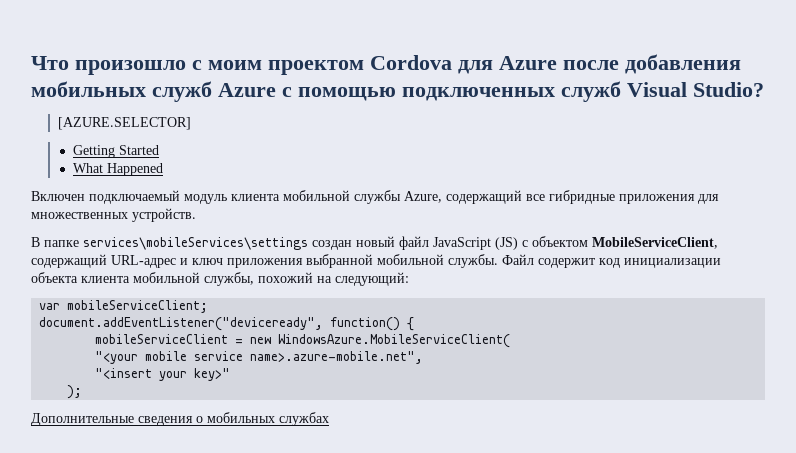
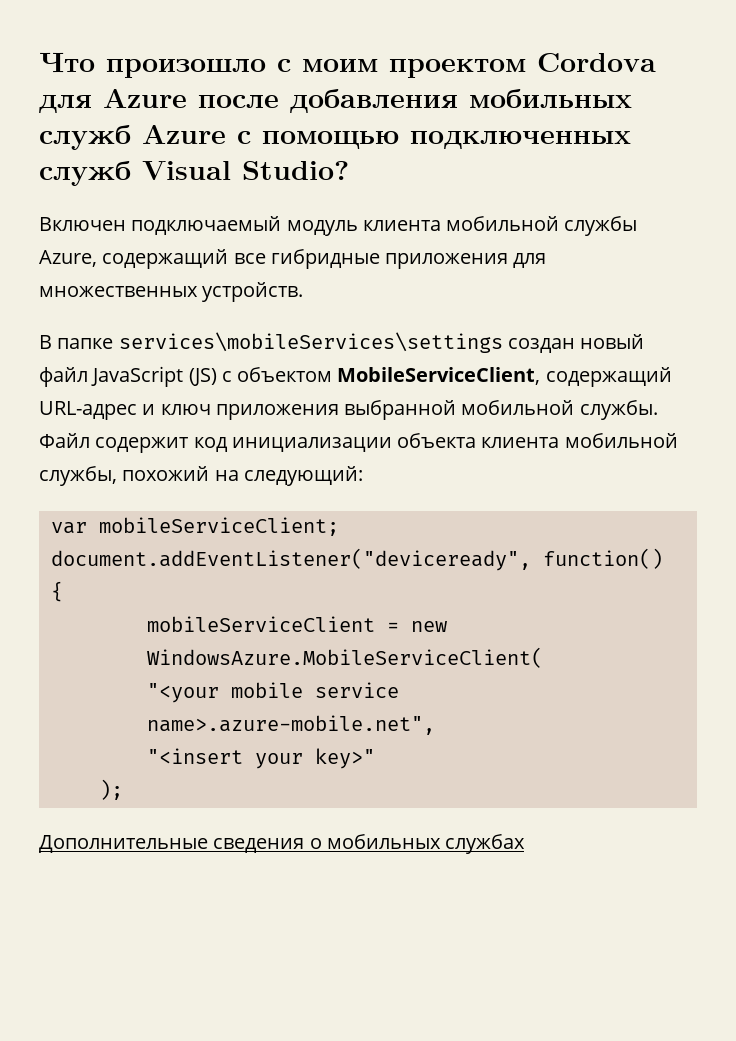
[57,117,191,130] [73,145,160,158] [73,163,164,176] // [AZURE.SELECTOR] // Getting Started // What Happened -> (349, 170) none

